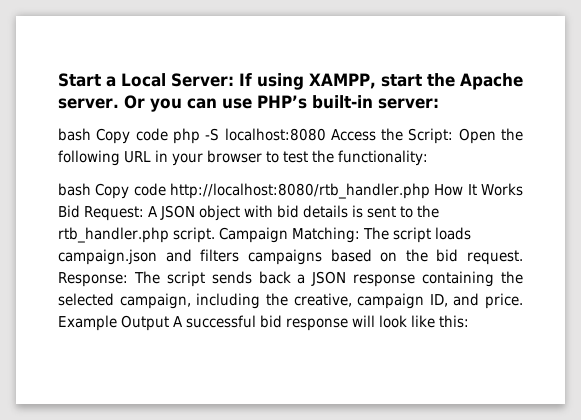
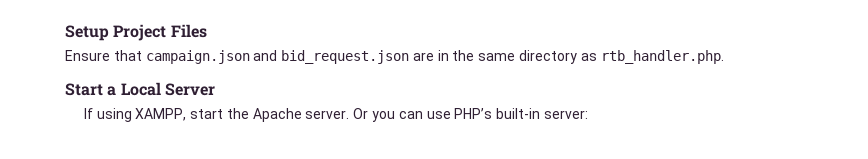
(58, 80) none -> [65,24,207,41] [65,50,724,64] Setup Project Files // Ensure that campaign.json and bid_request.json are in the same directory as rtb_handler.php. //
[171,73,234,87] Server: -> [164,83,215,96] Server //
[58,128,523,144] [58,150,428,166] [58,183,523,199] [58,205,439,221] [58,227,471,243] [58,249,523,265] [58,271,523,287] [58,293,523,309] [58,315,469,331] // bash Copy code php -S localhost:8080 Access the Script: Open the following URL in your browser to test the functionality: // bash Copy code http://localhost:8080/rtb_handler.php How It Works Bid Request: A JSON object with bid details is sent to the rtb_handler.php script. Campaign Matching: The script loads campaign.json and filters campaigns based on the bid request. Response: The script sends back a JSON response containing the selected campaign, including the creative, campaign ID, and price. Example Output A successful bid response will look like this: -> (588, 114) none

